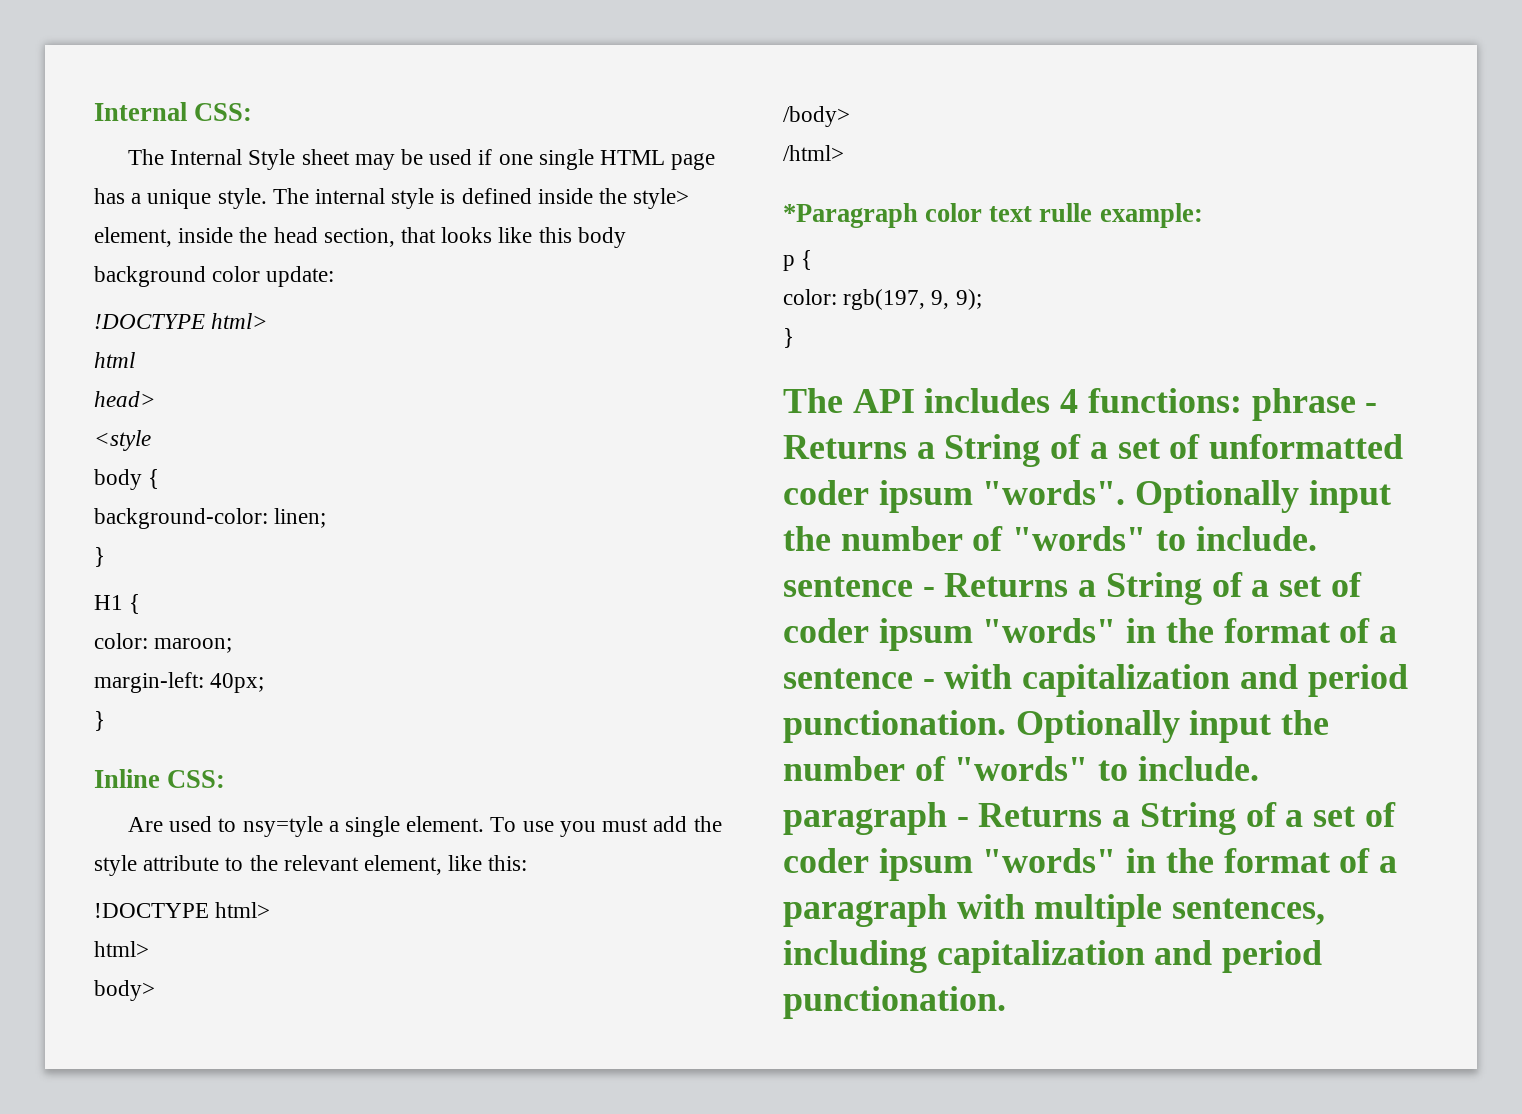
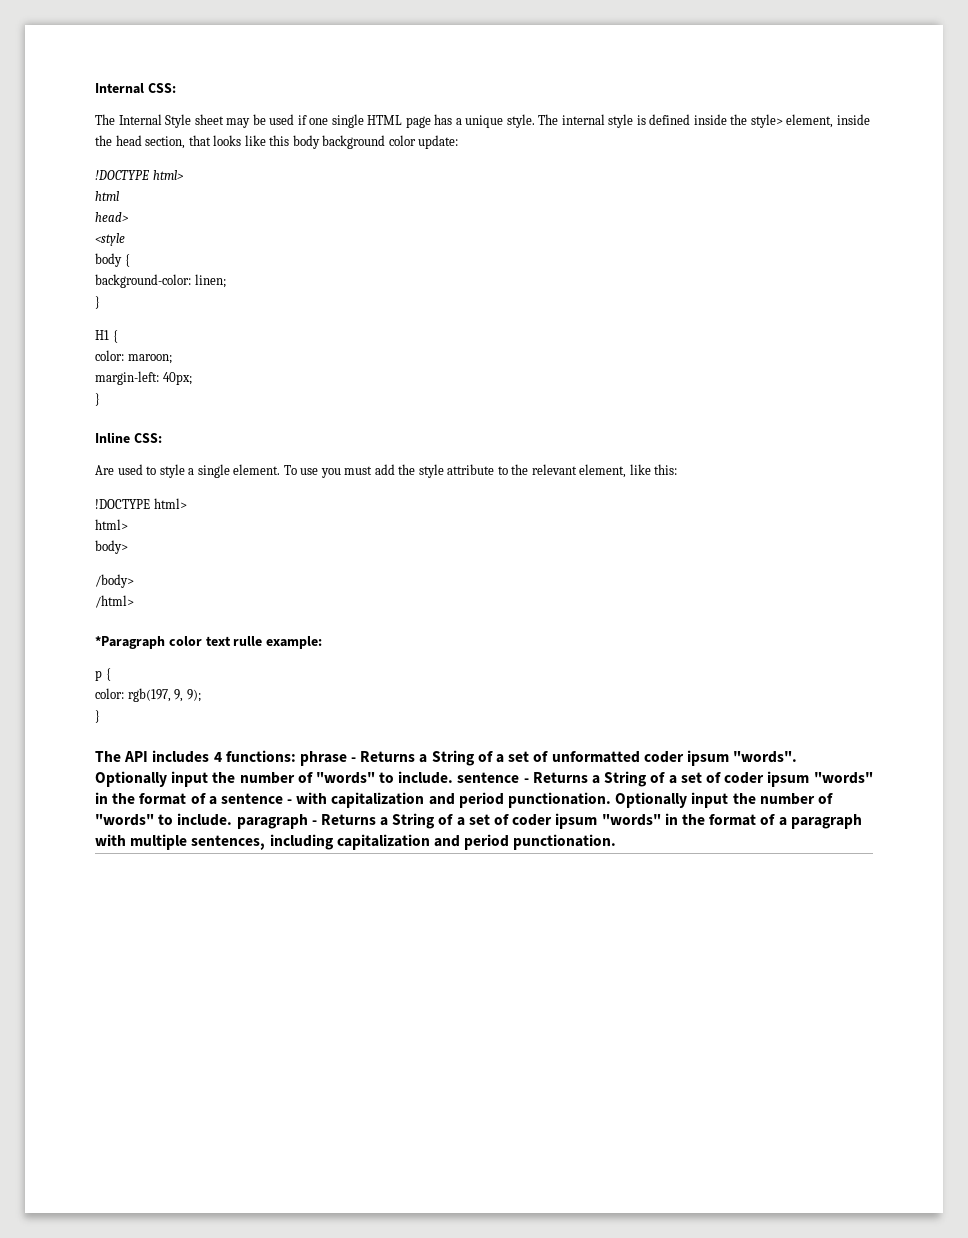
[242,816,323,837] nsy=tyle -> [159,464,185,478] style

